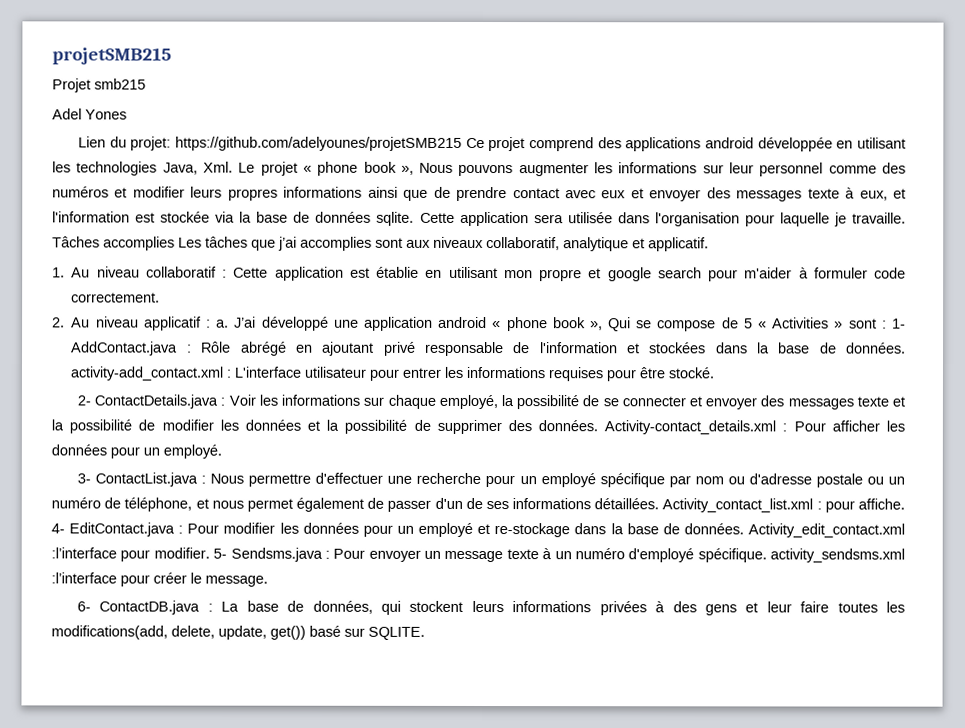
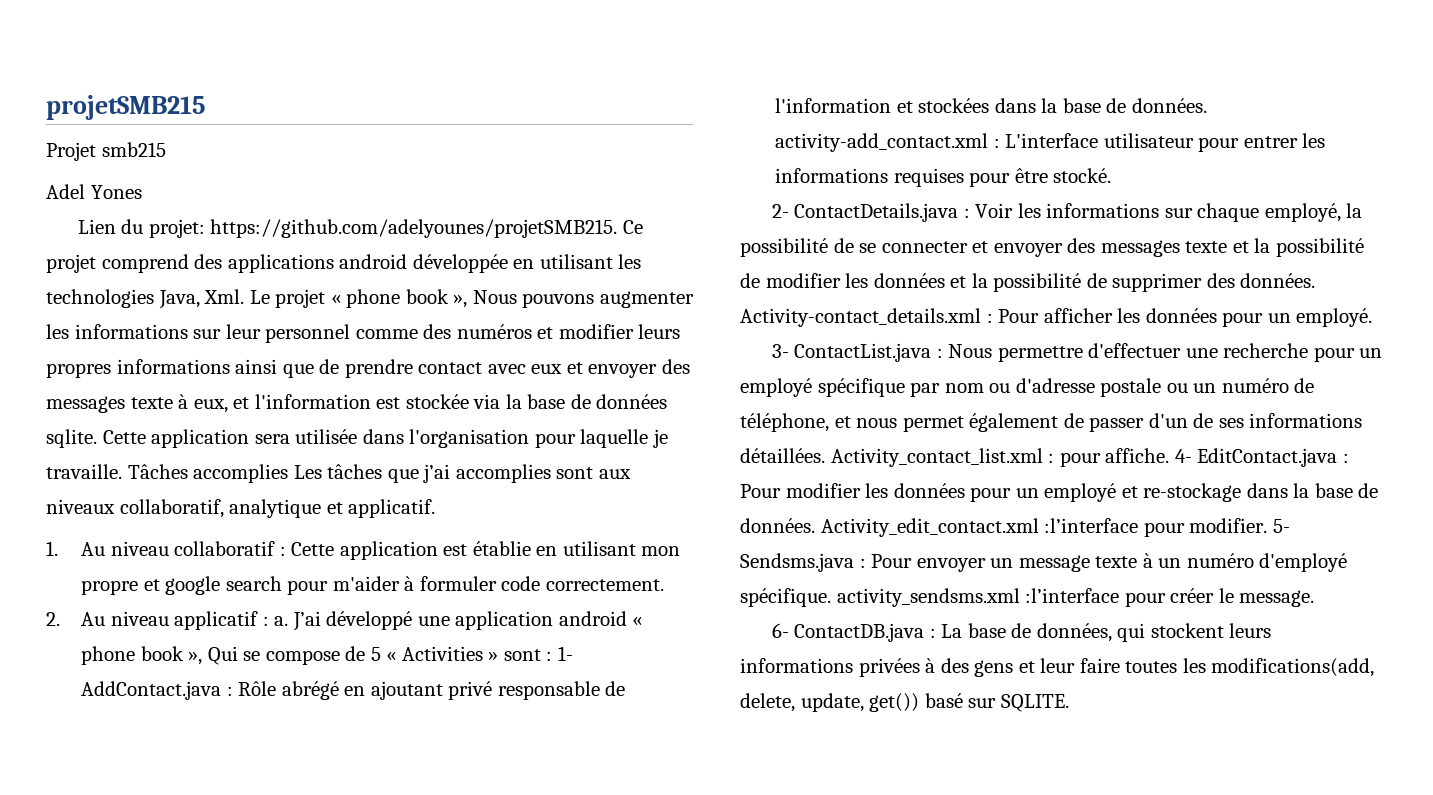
[175,136,463,151] https://github.com/adelyounes/projetSMB215 -> [210,219,618,238] https://github.com/adelyounes/projetSMB215.

